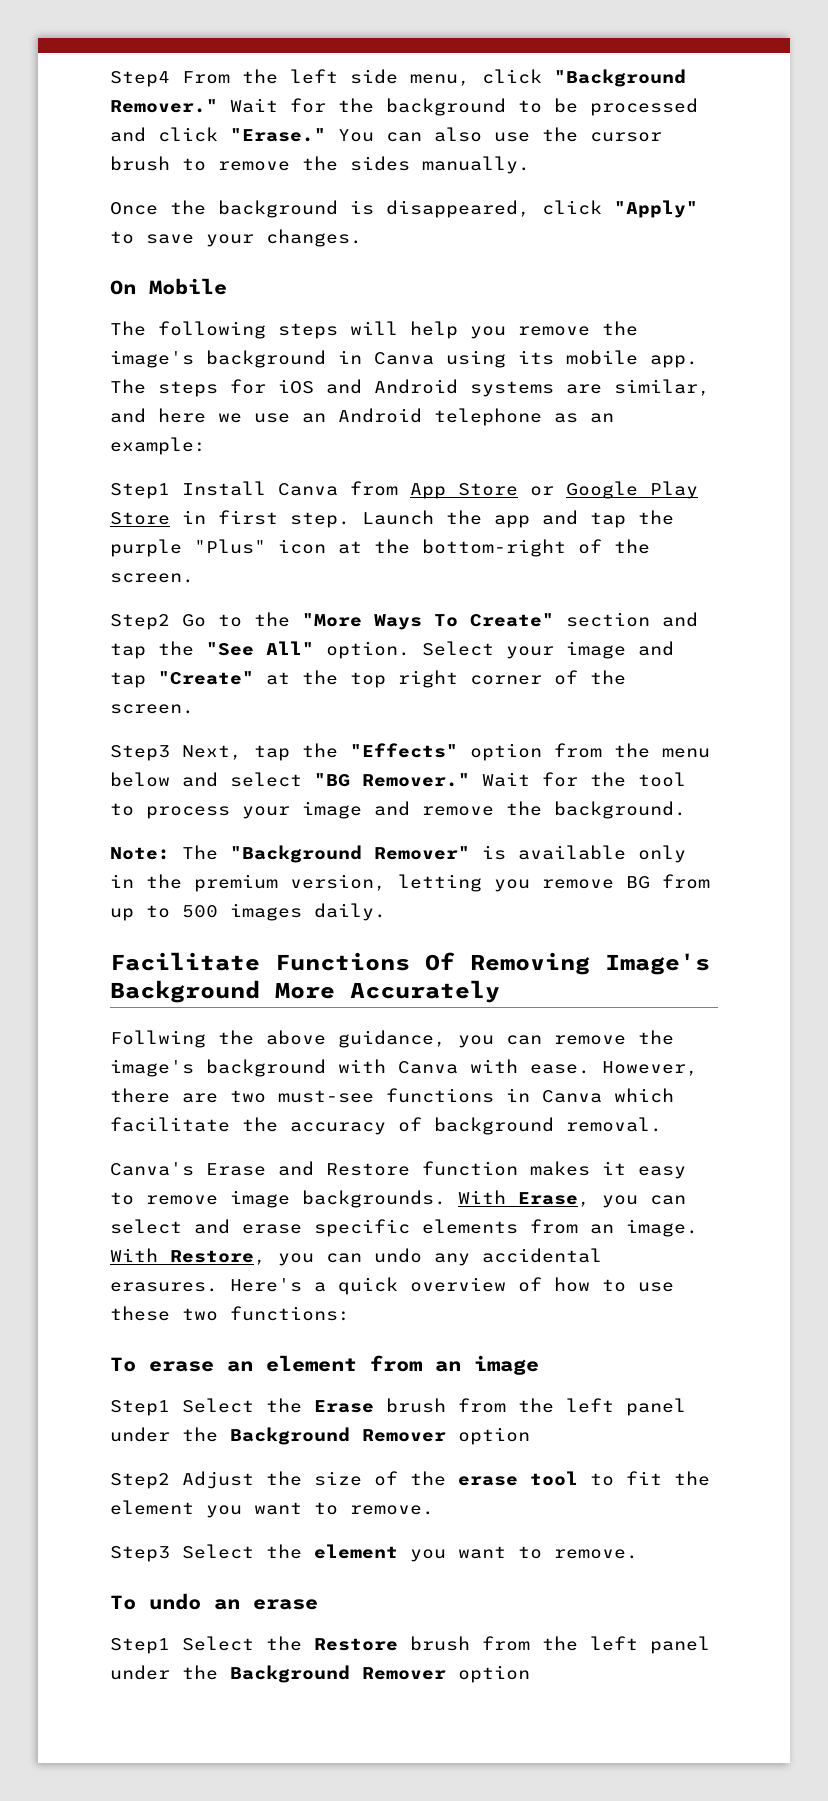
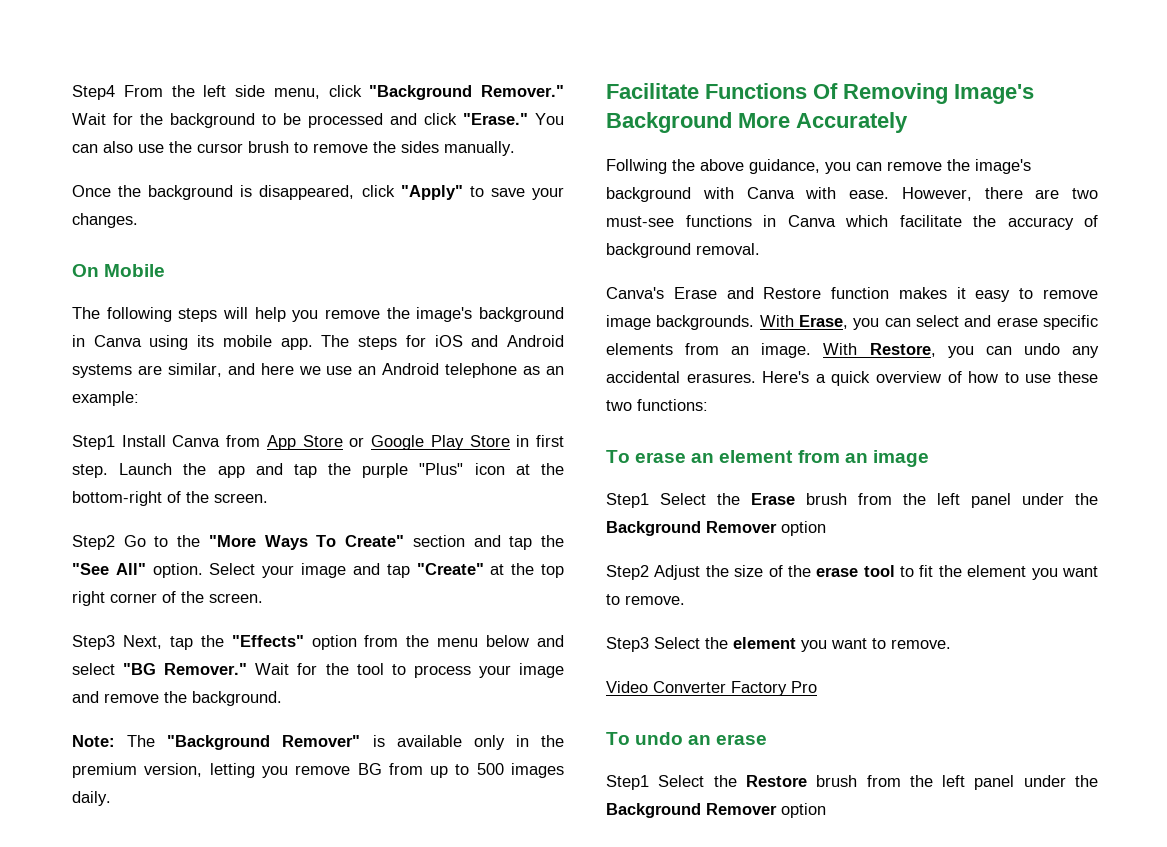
(638, 1554) none -> [606,681,817,696] // Video Converter Factory Pro

